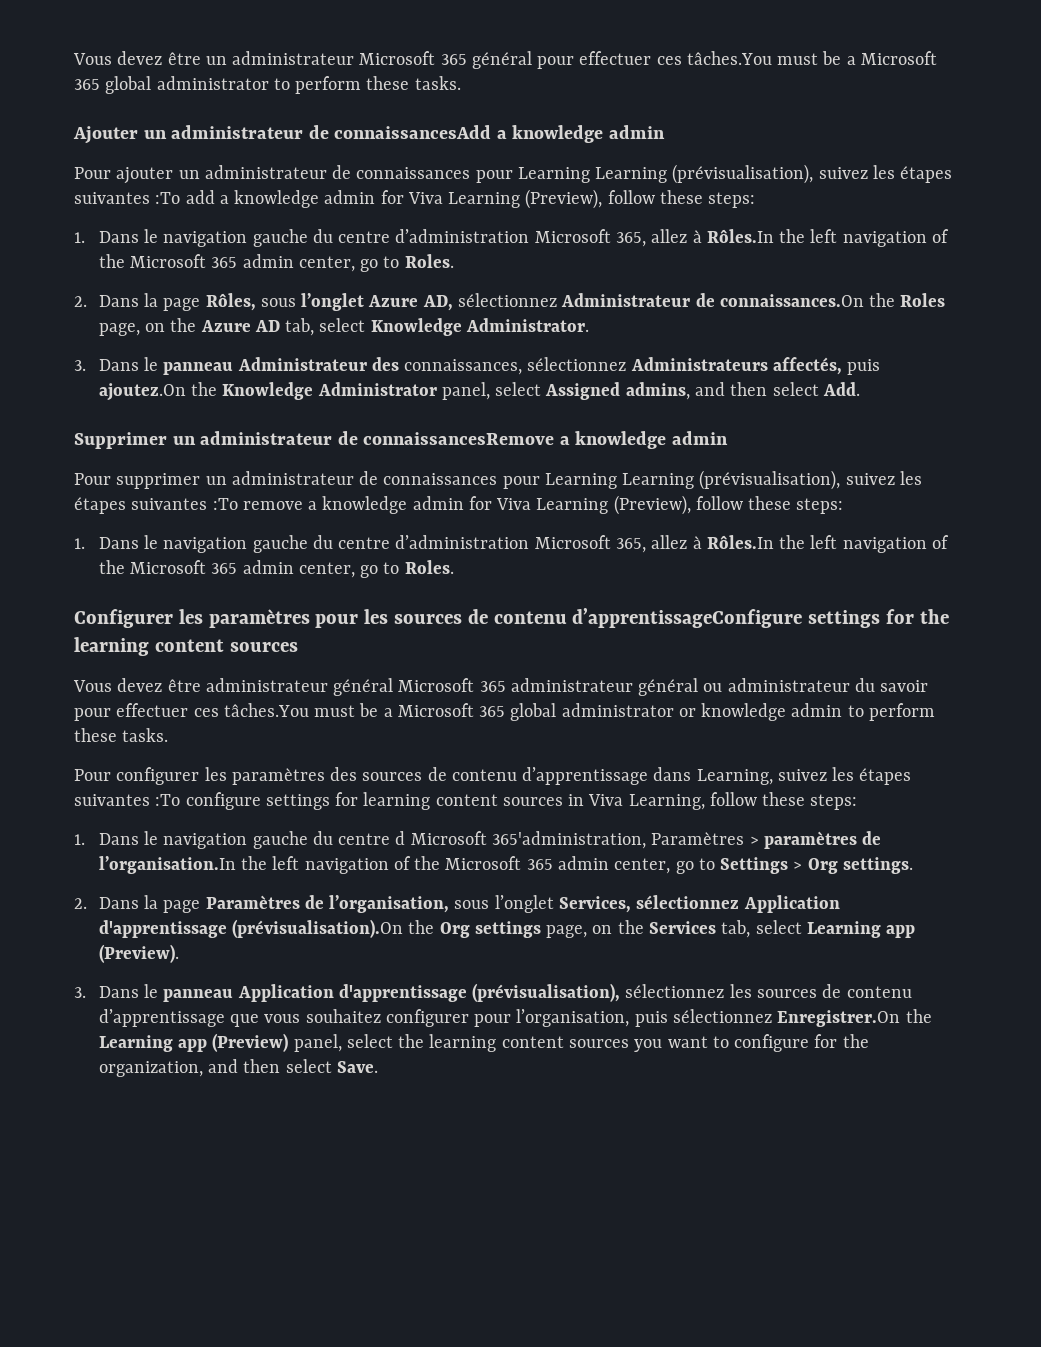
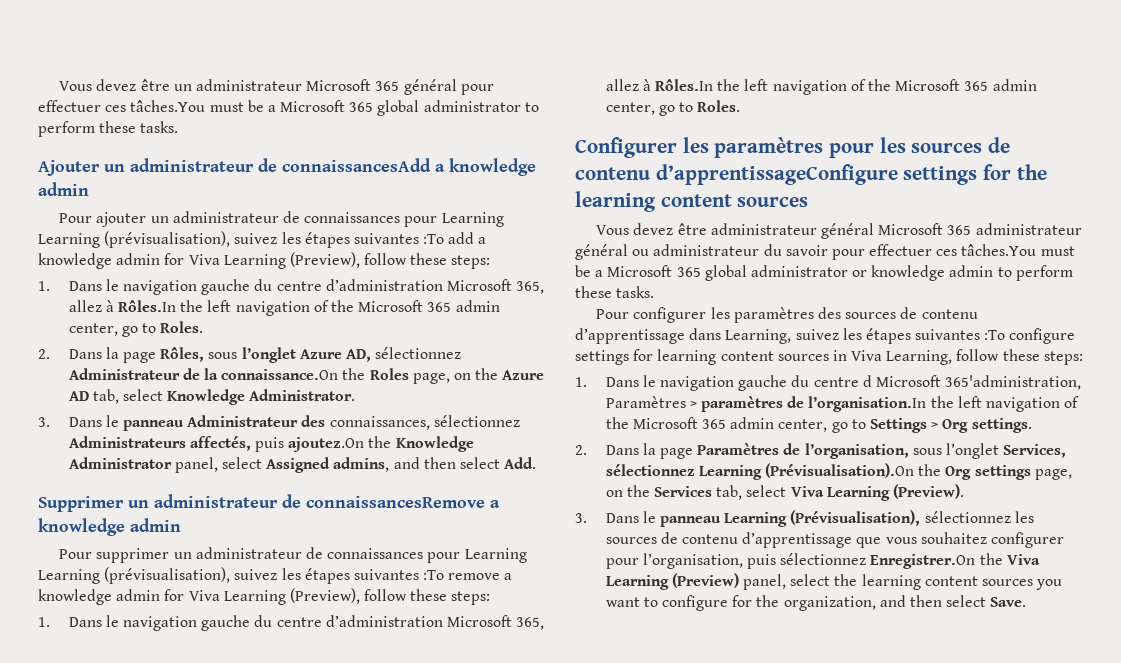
[719,294,864,307] connaissances.On -> [204,368,339,380] la connaissance.On
[743,895,840,913] [98,919,404,938] Application d'apprentissage (prévisualisation).On -> [698,463,915,480] Learning (Prévisualisation).On
[806,921,916,938] Learning app -> [790,486,890,501] Viva Learning
[237,983,621,1002] Application d'apprentissage (prévisualisation), -> [724,510,921,527] Learning (Prévisualisation),
[98,1035,208,1052] Learning app -> [1006,554,1040,565] [605,575,669,590] Viva Learning

